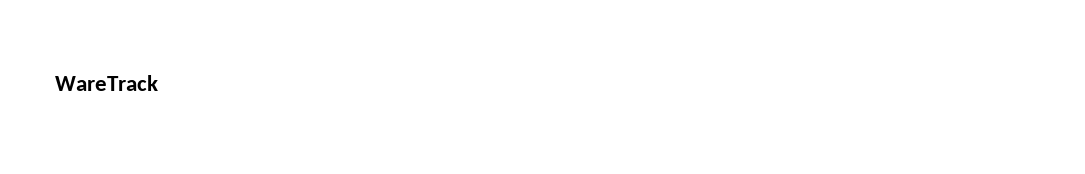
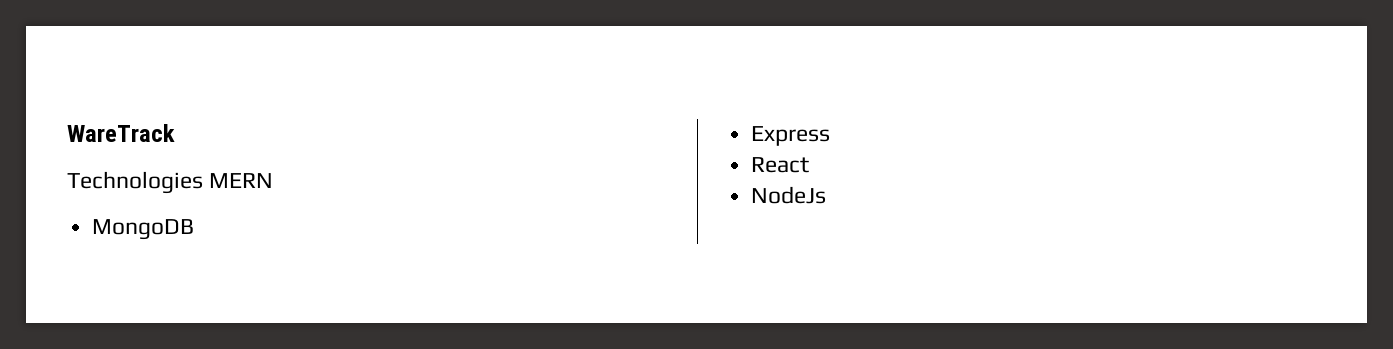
(158, 83) none -> [67,171,274,194] [92,219,195,240] [751,126,831,146] [751,157,810,173] [751,186,827,204] // Technologies MERN // MongoDB // Express // React // NodeJs

